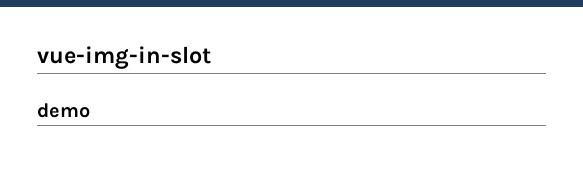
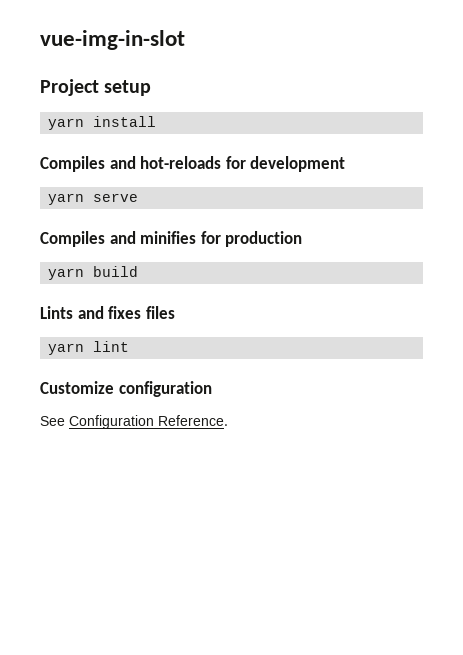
[37,103,90,118] demo -> [40,79,152,96] [48,116,157,130] [40,156,346,172] [48,193,139,205] [40,231,303,247] [48,266,139,280] [40,306,175,319] [48,341,130,355] [40,381,212,397] [40,415,228,429] Project setup // yarn install // Compiles and hot-reloads for development // yarn serve // Compiles and minifies for production // yarn build // Lints and fixes files // yarn lint // Customize configuration // See Configuration Reference.

